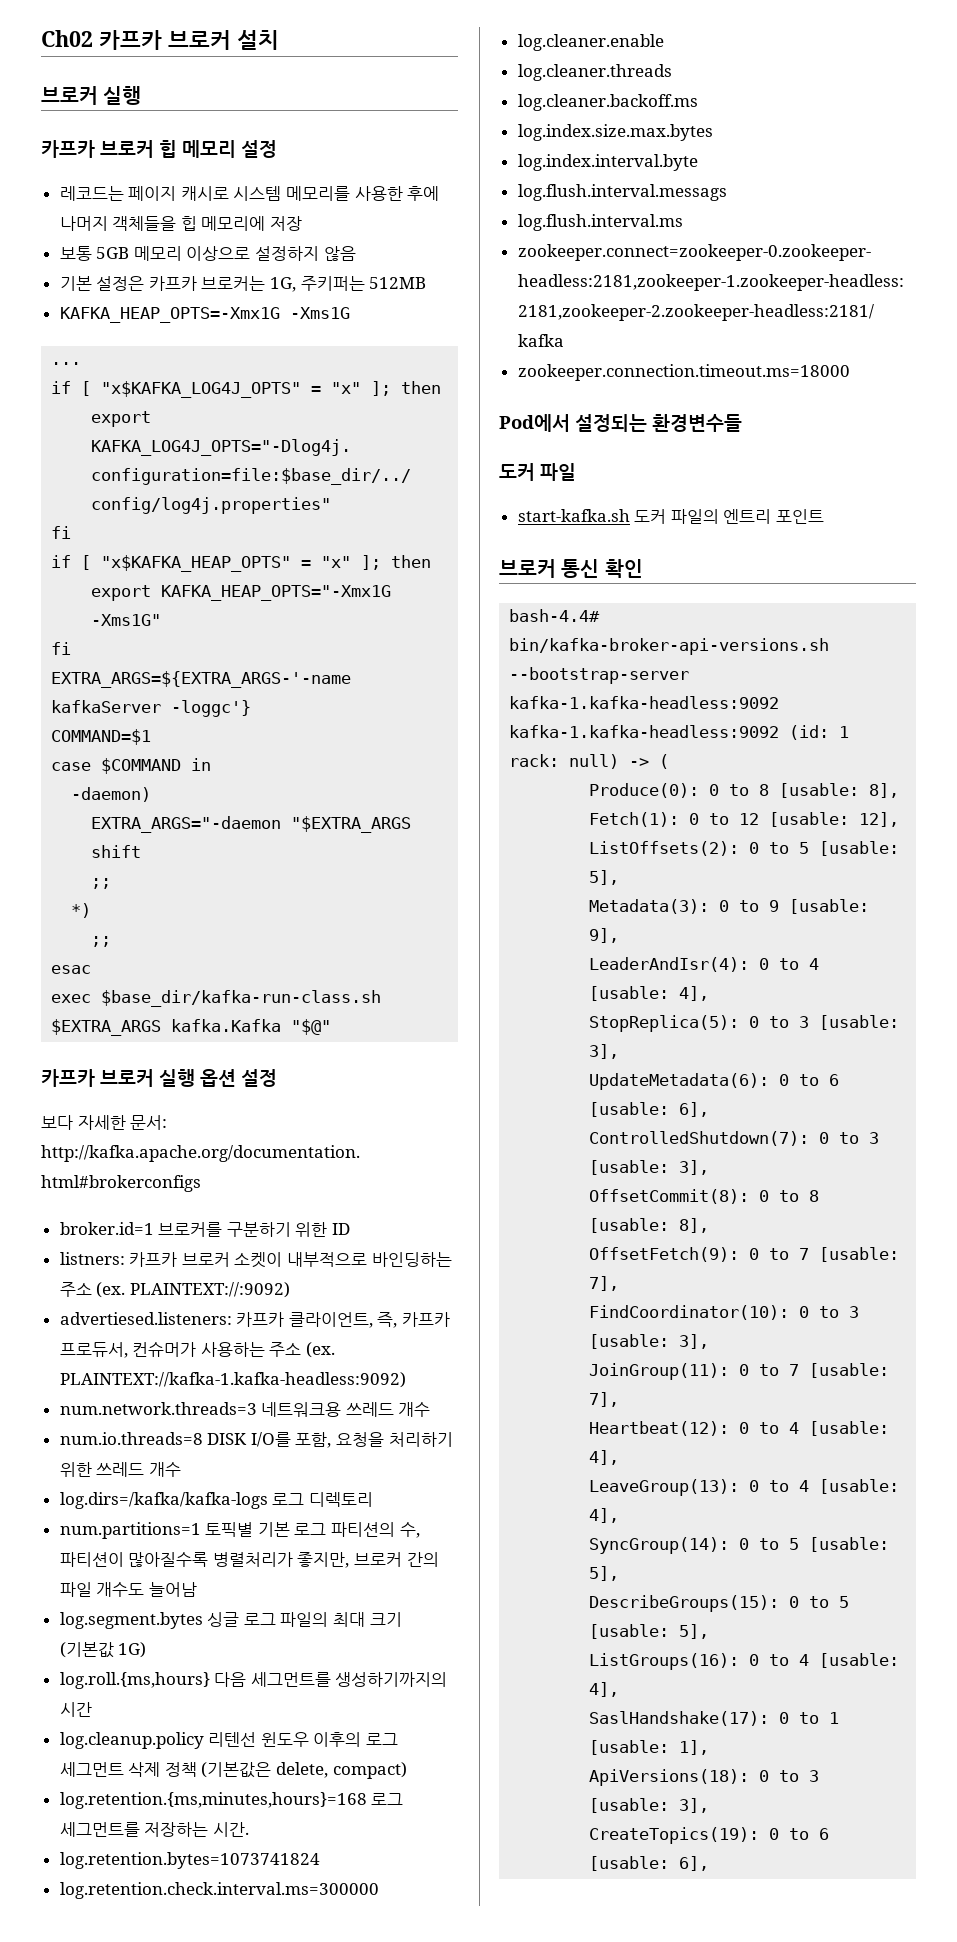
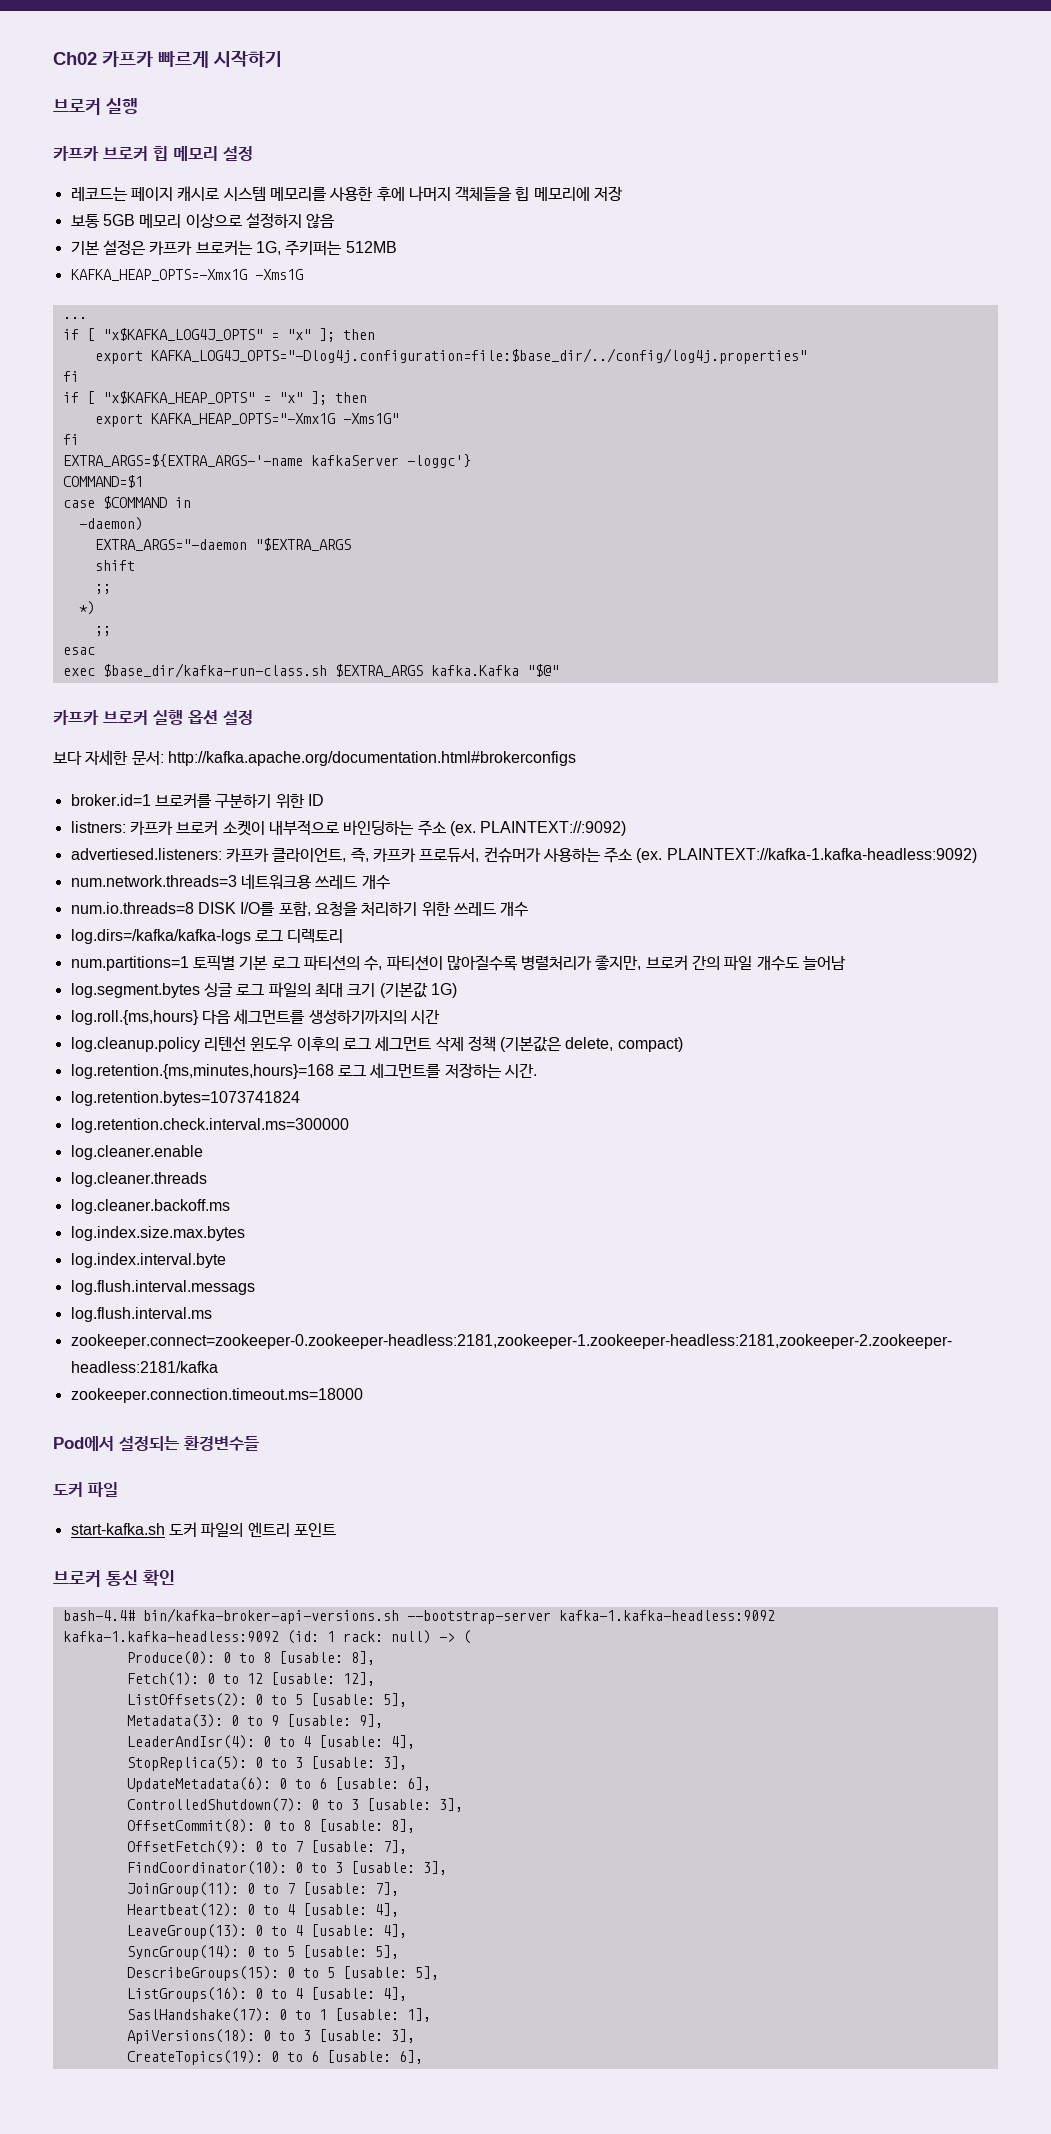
[168,30,279,50] 브로커 설치 -> [158,50,282,68] 빠르게 시작하기

